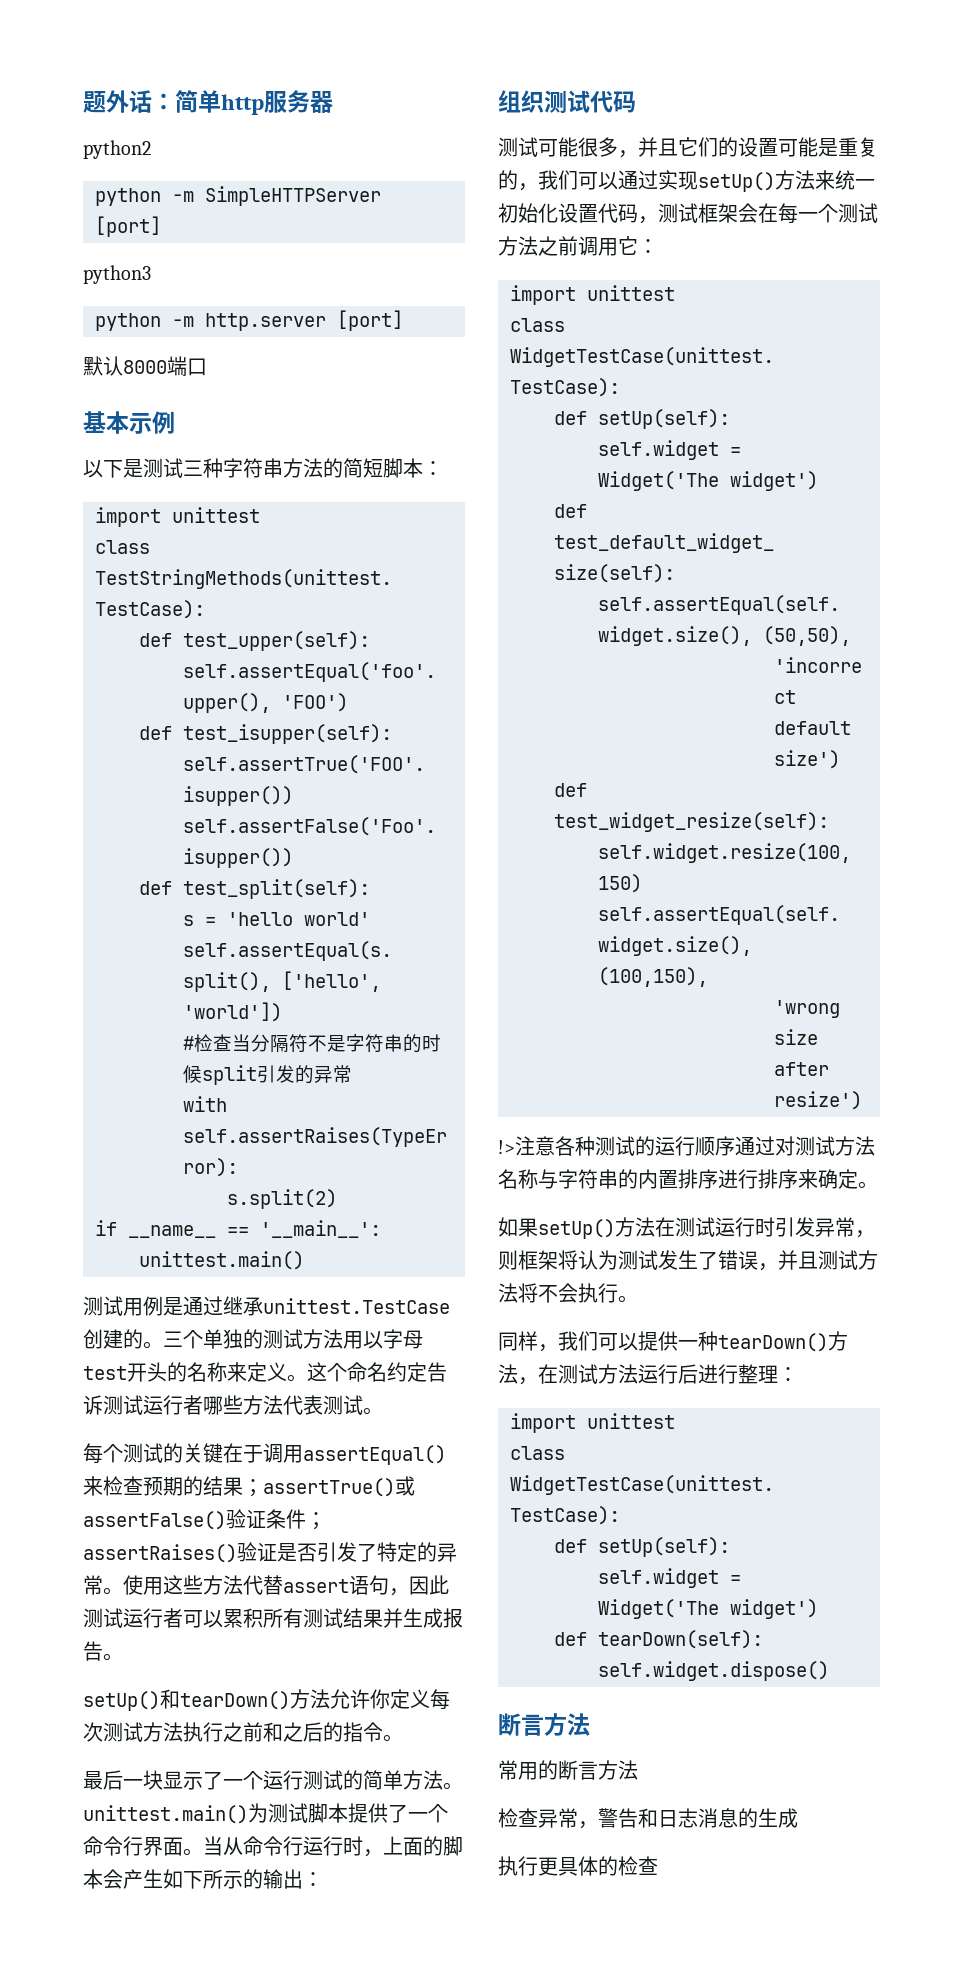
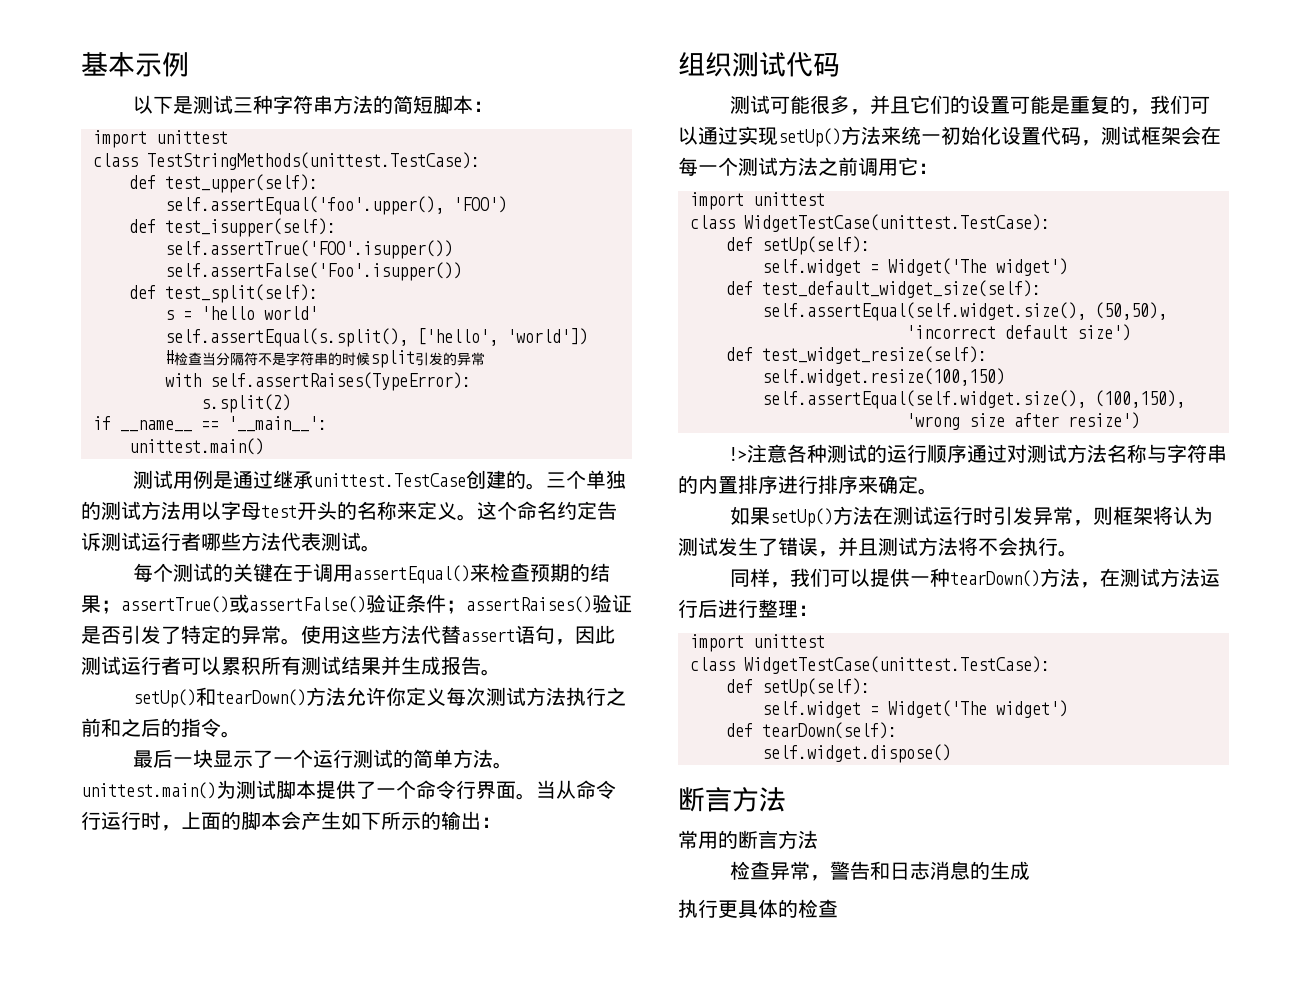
[83,90,333,115] [83,140,151,159] [95,186,381,206] [95,216,161,237] [83,265,151,284] [95,310,403,331] [83,356,207,376] 题外话：简单http服务器 // python2 // python -m SimpleHTTPServer [port] // python3 // python -m http.server [port] // 默认8000端口 // -> (81, 64) none

